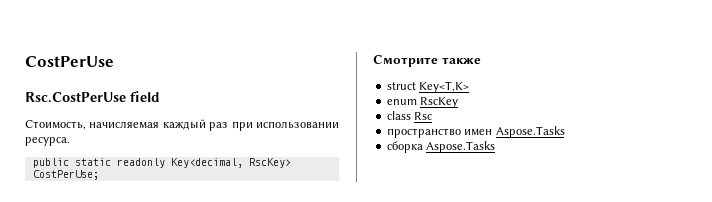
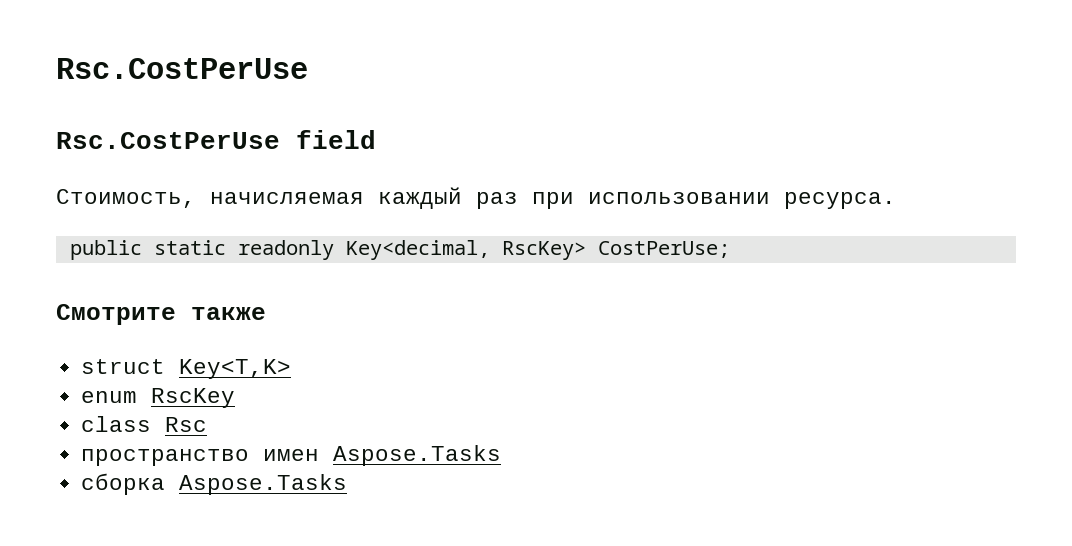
[25,56,114,67] CostPerUse -> [56,58,308,79] Rsc.CostPerUse

